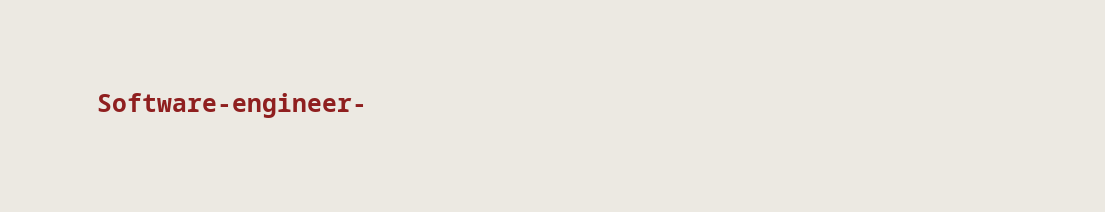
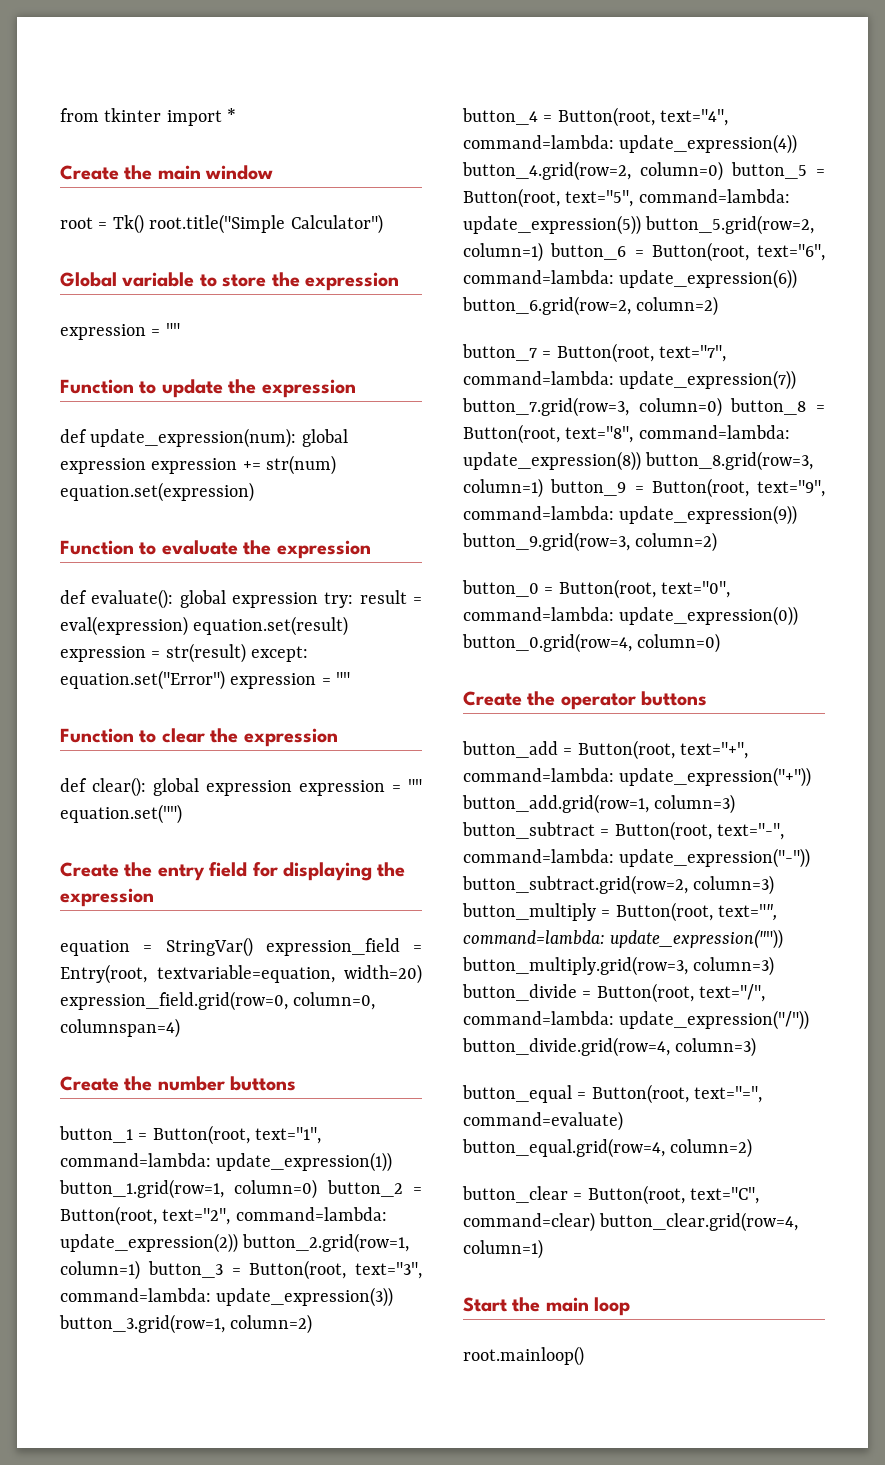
[97,93,367,118] Software-engineer- -> [60,108,237,126] [60,165,274,180] [60,214,383,234] [60,272,399,291] [60,323,180,340] [60,379,356,398] [60,428,348,448] [60,455,337,475] [60,482,254,502] [60,540,371,559] [60,589,422,609] [60,616,349,636] [60,643,309,663] [60,670,351,690] [60,728,338,747] [60,777,422,797] [60,804,182,824] [60,862,406,881] [60,888,154,907] [60,937,422,957] [60,964,422,984] [60,991,376,1011] [60,1018,180,1038] [60,1076,297,1091] [59,1125,322,1145] [60,1152,393,1172] [59,1179,422,1199] [60,1206,387,1226] [60,1233,410,1253] [60,1260,422,1280] [60,1287,394,1307] [59,1314,313,1334] [462,107,729,127] [463,134,798,154] [462,161,825,181] [463,188,790,208] [463,215,815,235] [463,242,825,262] [463,269,798,289] [462,296,719,316] [462,343,727,363] [463,370,797,390] [462,397,825,417] [463,424,790,444] [463,451,814,471] [463,478,825,498] [463,505,798,525] [462,532,718,552] [462,579,731,599] [463,606,799,626] [462,633,721,653] [463,691,708,710] [462,740,749,760] [463,767,812,787] [462,794,736,814] [462,821,785,841] [463,848,811,868] [462,875,775,895] [462,902,778,922] [463,929,784,949] [462,956,775,976] [462,983,766,1003] [463,1010,810,1030] [462,1037,757,1057] [462,1084,763,1104] [463,1111,623,1131] [462,1138,753,1158] [462,1185,760,1205] [463,1212,799,1232] [463,1239,543,1259] [463,1297,631,1316] [463,1346,584,1366] from tkinter import * // Create the main window // root = Tk() root.title("Simple Calculator") // Global variable to store the expression // expression = "" // Function to update the expression // def update_expression(num): global expression expression += str(num) equation.set(expression) // Function to evaluate the expression // def evaluate(): global expression try: result = eval(expression) equation.set(result) expression = str(result) except: equation.set("Error") expression = "" // Function to clear the expression // def clear(): global expression expression = "" equation.set("") // Create the entry field for displaying the expression // equation = StringVar() expression_field = Entry(root, textvariable=equation, width=20) expression_field.grid(row=0, column=0, columnspan=4) // Create the number buttons // button_1 = Button(root, text="1", command=lambda: update_expression(1)) button_1.grid(row=1, column=0) button_2 = Button(root, text="2", command=lambda: update_expression(2)) button_2.grid(row=1, column=1) button_3 = Button(root, text="3", command=lambda: update_expression(3)) button_3.grid(row=1, column=2) // button_4 = Button(root, text="4", command=lambda: update_expression(4)) button_4.grid(row=2, column=0) button_5 = Button(root, text="5", command=lambda: update_expression(5)) button_5.grid(row=2, column=1) button_6 = Button(root, text="6", command=lambda: update_expression(6)) button_6.grid(row=2, column=2) // button_7 = Button(root, text="7", command=lambda: update_expression(7)) button_7.grid(row=3, column=0) button_8 = Button(root, text="8", command=lambda: update_expression(8)) button_8.grid(row=3, column=1) button_9 = Button(root, text="9", command=lambda: update_expression(9)) button_9.grid(row=3, column=2) // button_0 = Button(root, text="0", command=lambda: update_expression(0)) button_0.grid(row=4, column=0) // Create the operator buttons // button_add = Button(root, text="+", command=lambda: update_expression("+")) button_add.grid(row=1, column=3) button_subtract = Button(root, text="-", command=lambda: update_expression("-")) button_subtract.grid(row=2, column=3) button_multiply = Button(root, text="", command=lambda: update_expression("")) button_multiply.grid(row=3, column=3) button_divide = Button(root, text="/", command=lambda: update_expression("/")) button_divide.grid(row=4, column=3) // button_equal = Button(root, text="=", command=evaluate) button_equal.grid(row=4, column=2) // button_clear = Button(root, text="C", command=clear) button_clear.grid(row=4, column=1) // Start the main loop // root.mainloop()

